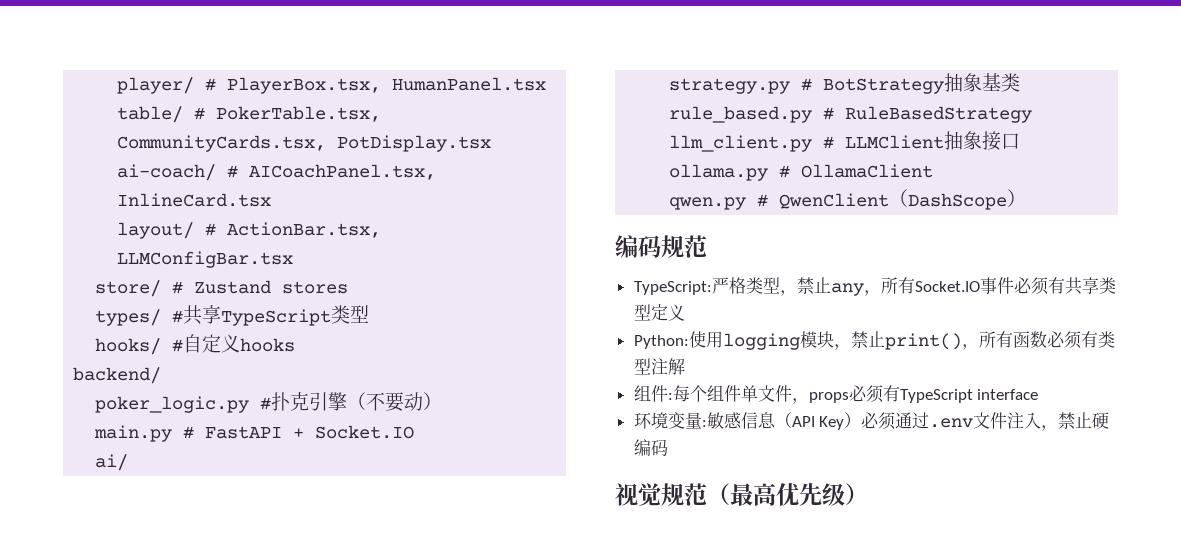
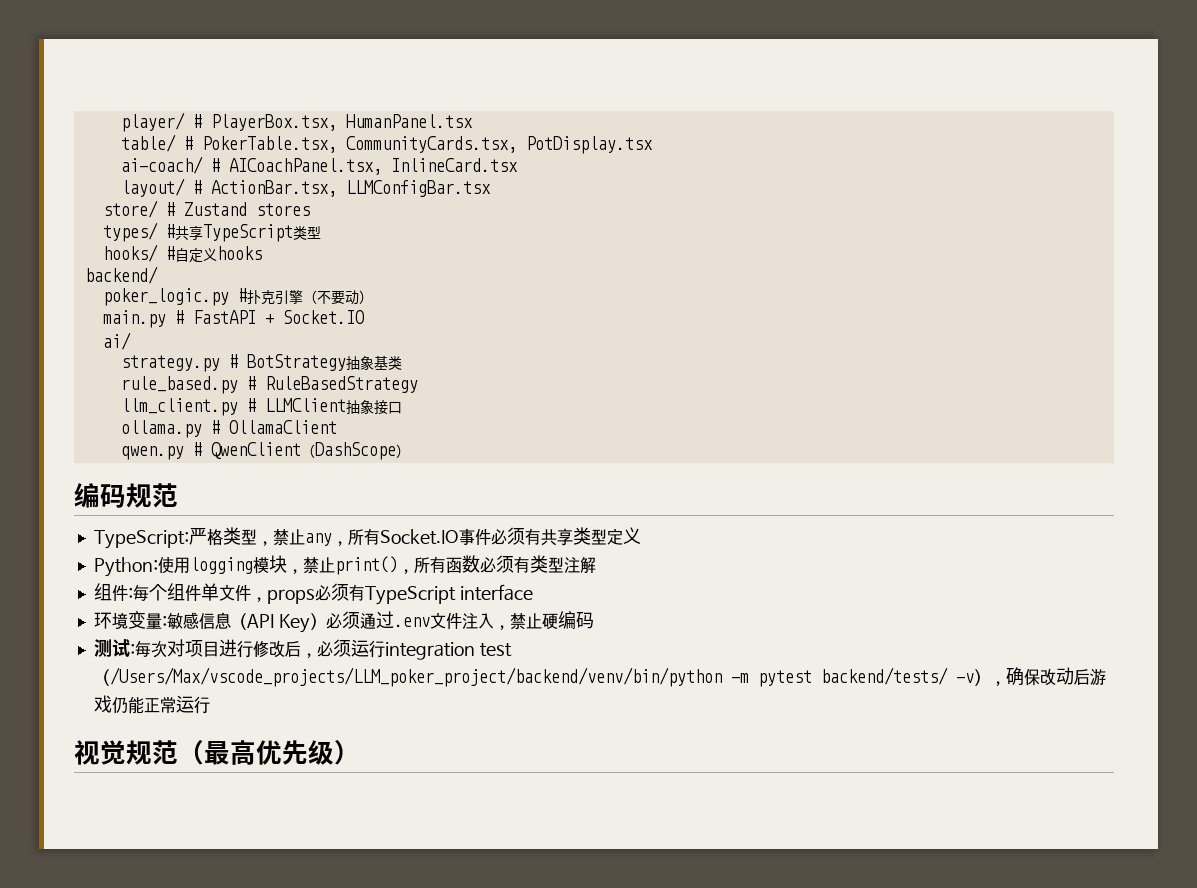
(668, 447) none -> [93,639,512,660] [93,667,1106,687] [93,695,210,714] // 测试:每次对项目进行修改后，必须运行integration test（/Users/Max/vscode_projects/LLM_poker_project/backend/venv/bin/python -m pytest backend/tests/ -v），确保改动后游戏仍能正常运行

